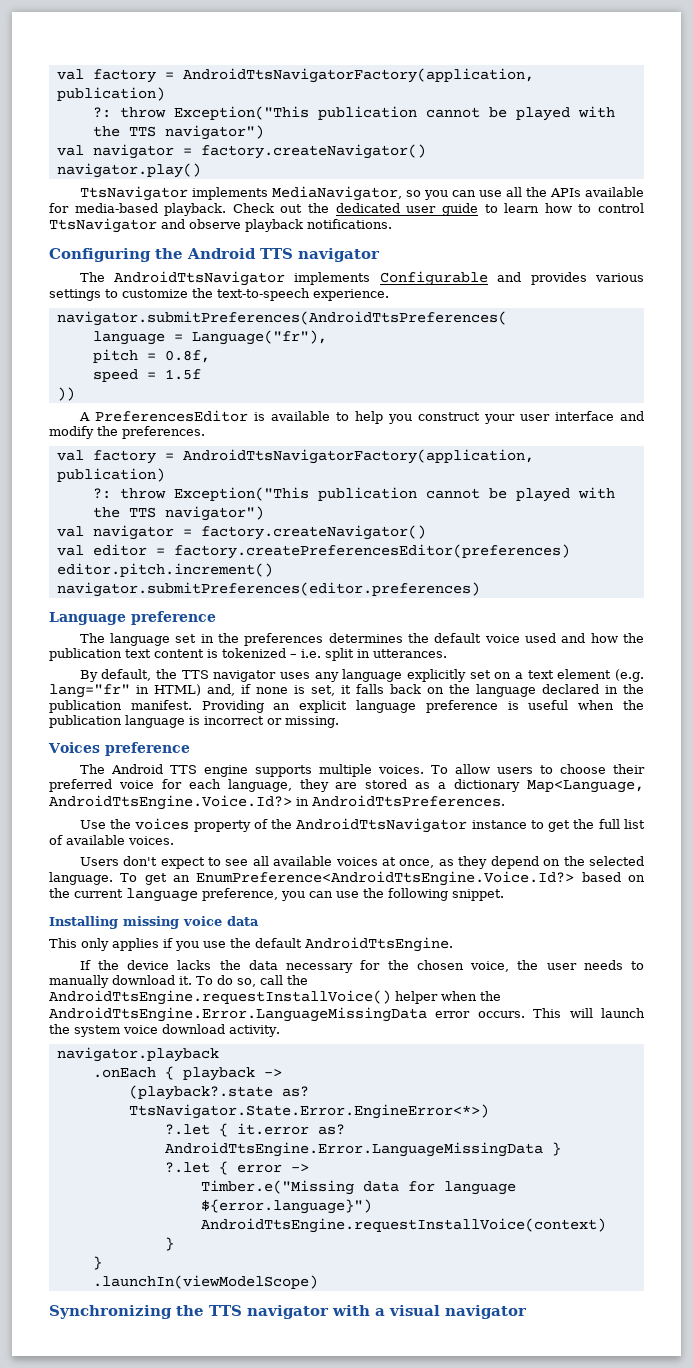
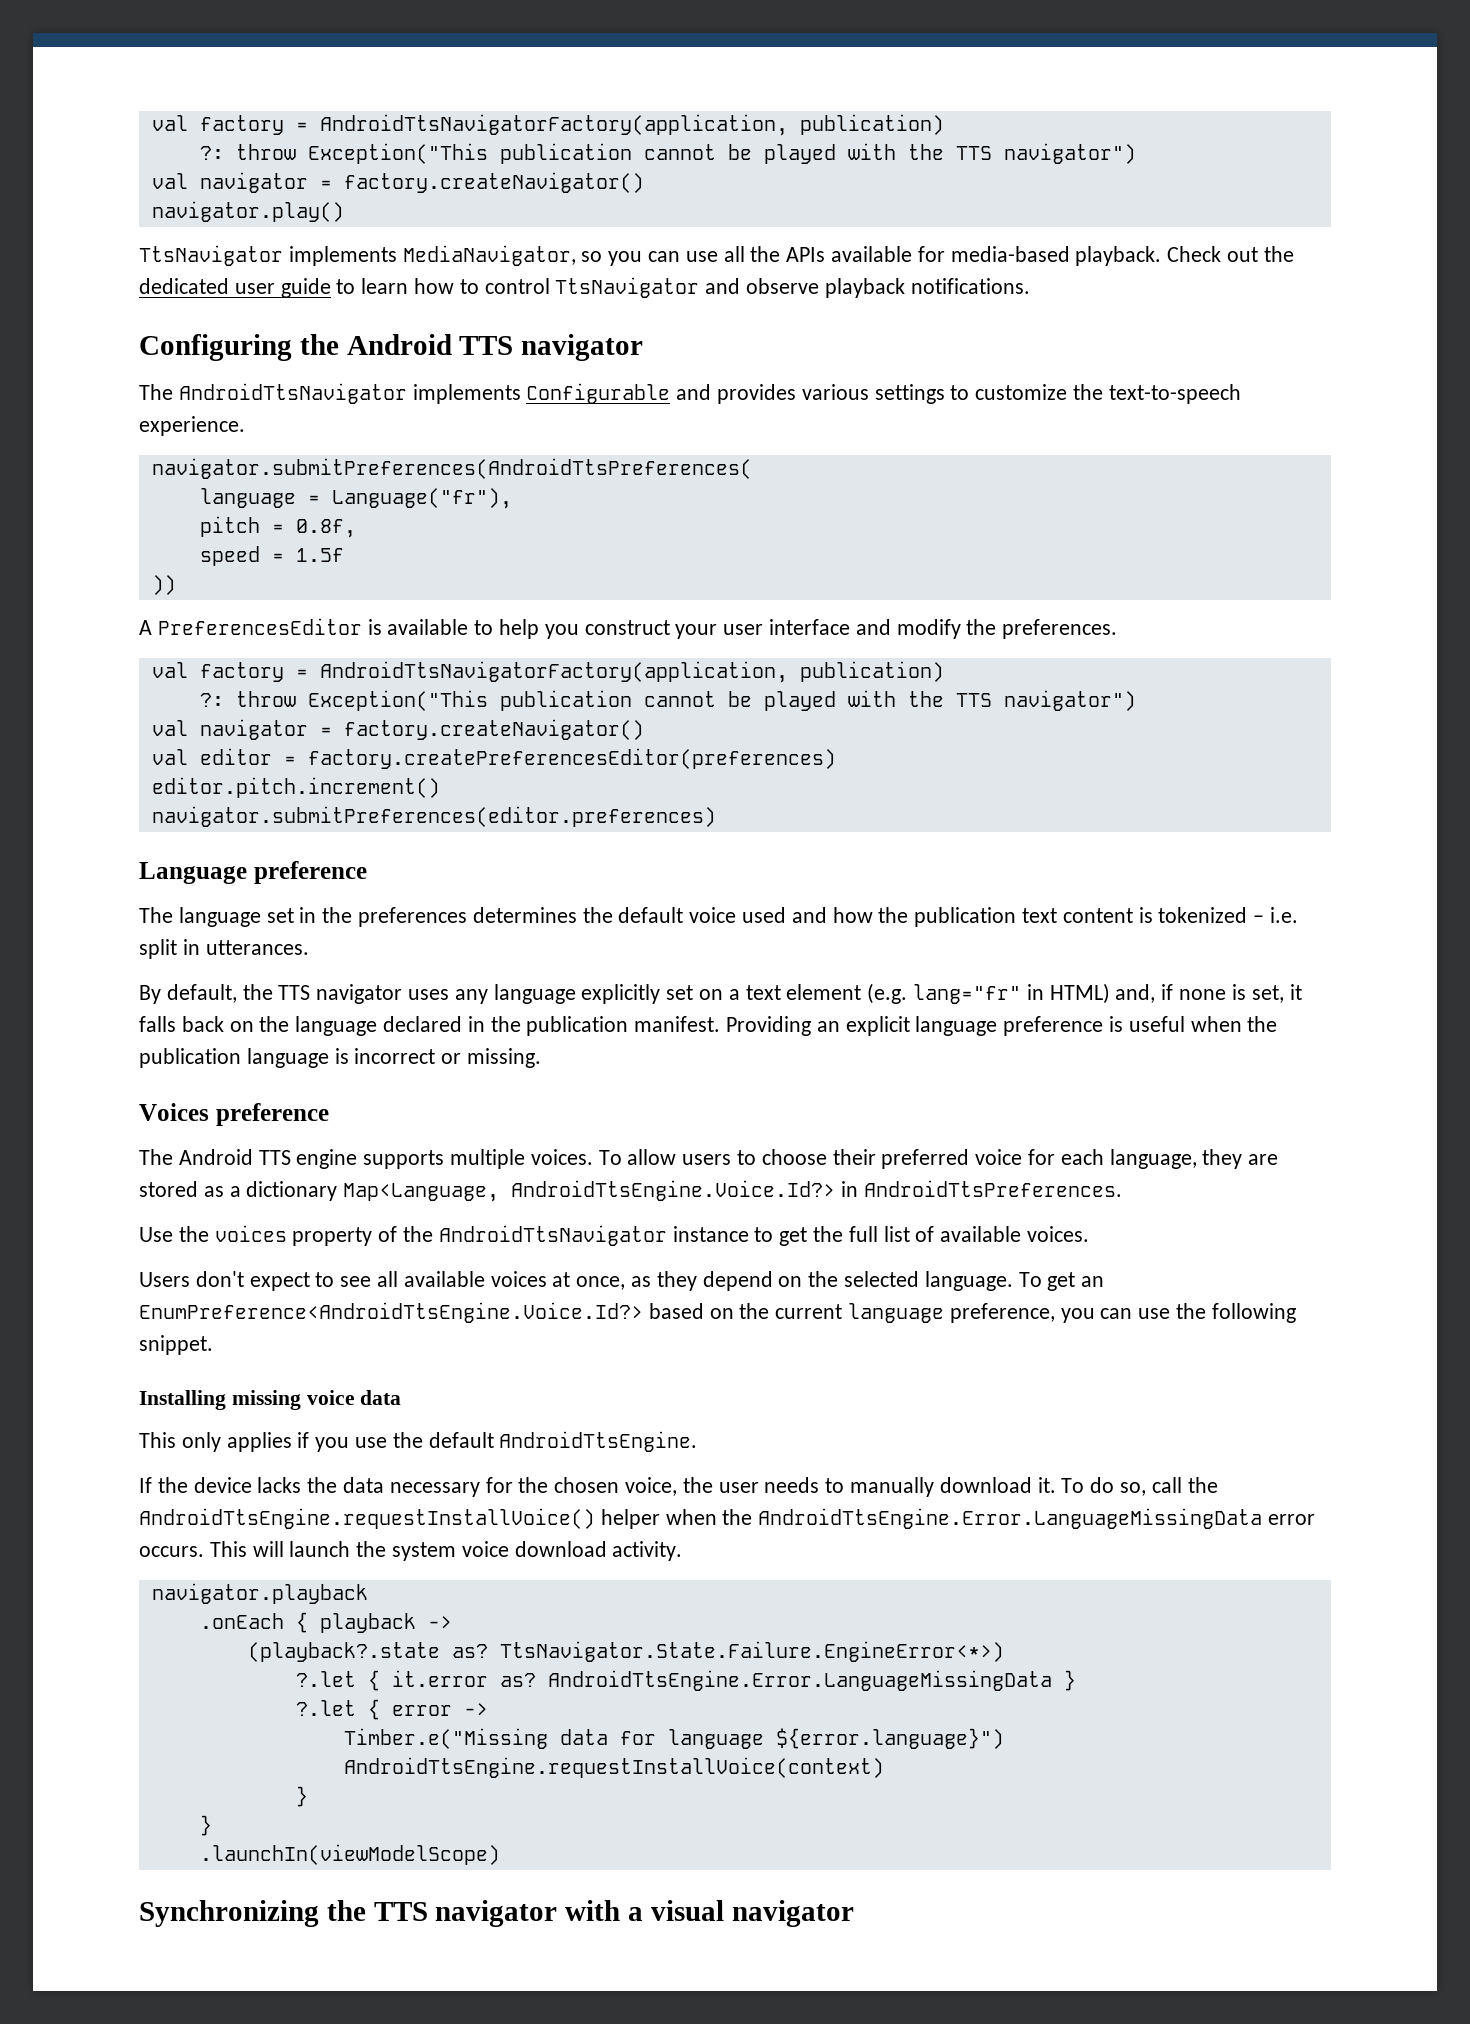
[128,1104,489,1119] TtsNavigator.State.Error.EngineError<*>) -> [499,1641,1004,1662] TtsNavigator.State.Failure.EngineError<*>)

